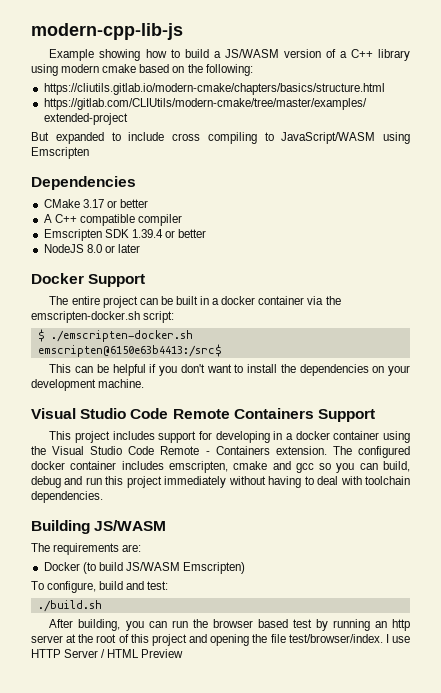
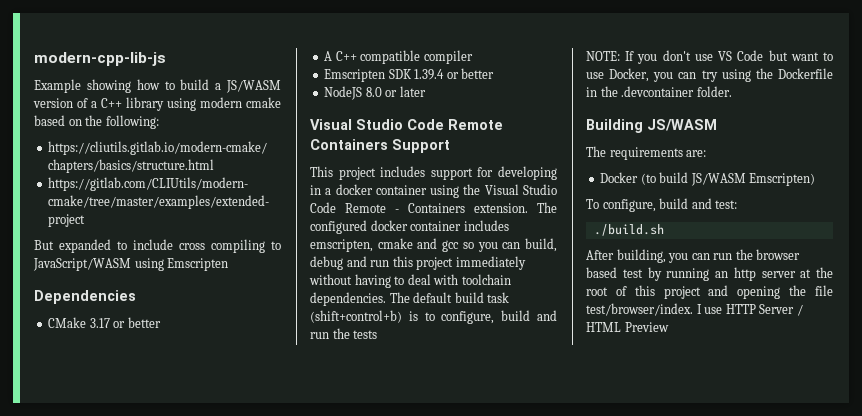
[31,273,146,287] [49,296,341,308] [31,311,175,323] [37,329,193,342] [37,344,222,357] [49,364,410,376] [31,379,145,391] // Docker Support // The entire project can be built in a docker container via the emscripten-docker.sh script: // $ ./emscripten-docker.sh // emscripten@6150e63b4413:/src$ // This can be helpful if you don't want to install the dependencies on your development machine. -> (426, 91) none
(103, 497) none -> [389,292,510,303] [310,310,557,324] [310,328,378,339] [586,50,833,64] [586,68,833,82] [586,86,732,97] The default build task (shift+control+b) is to configure, build and run the tests // NOTE: If you don't use VS Code but want to use Docker, you can try using the Dockerfile in the .devcontainer folder.

